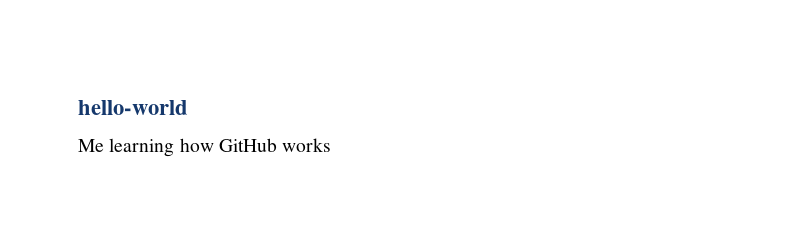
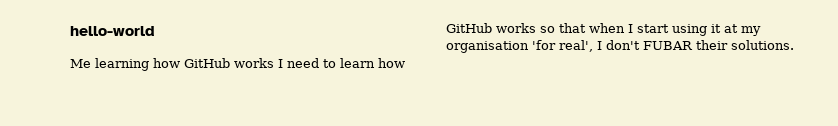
(332, 145) none -> [278,58,405,68] [446,23,761,36] [446,40,794,53] I need to learn how GitHub works so that when I start using it at my organisation 'for real', I don't FUBAR their solutions.

